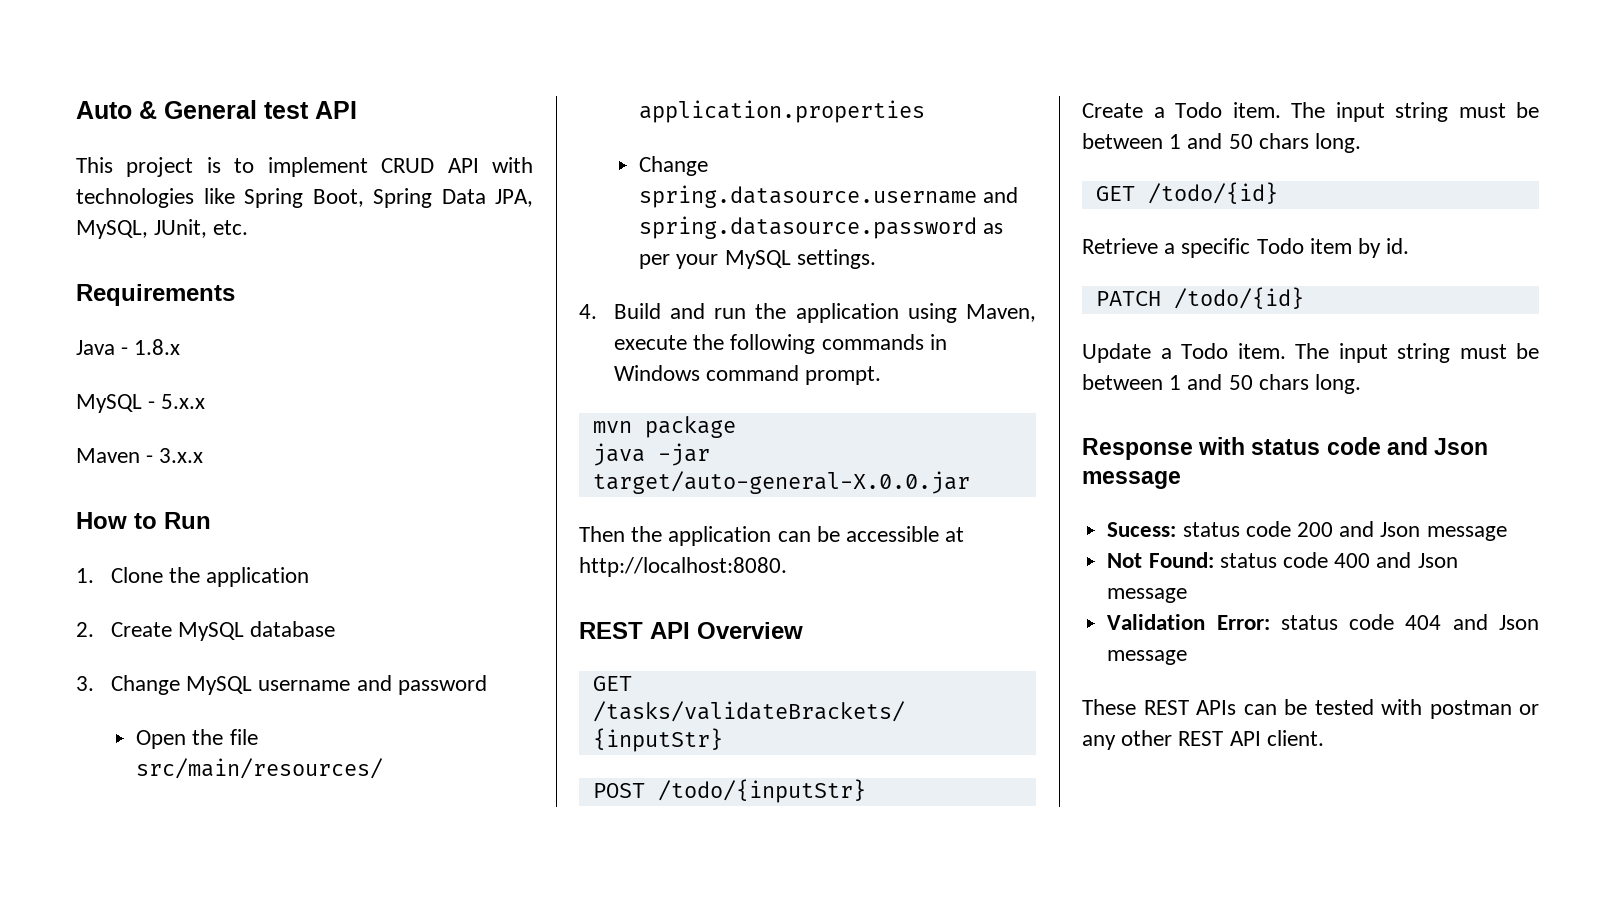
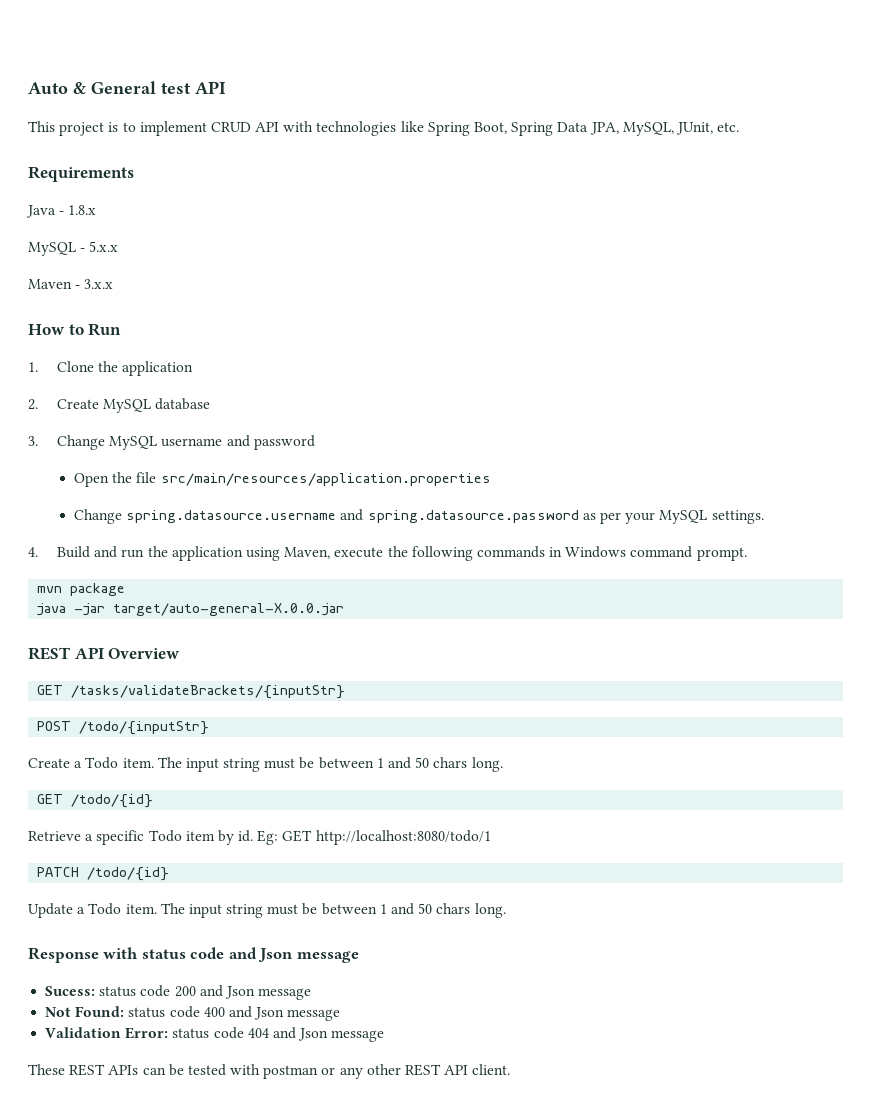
[579,526,965,546] [579,557,787,577] // Then the application can be accessible at http://localhost:8080. -> (345, 609) none
(1410, 246) none -> [257,830,491,845] Eg: GET http://localhost:8080/todo/1

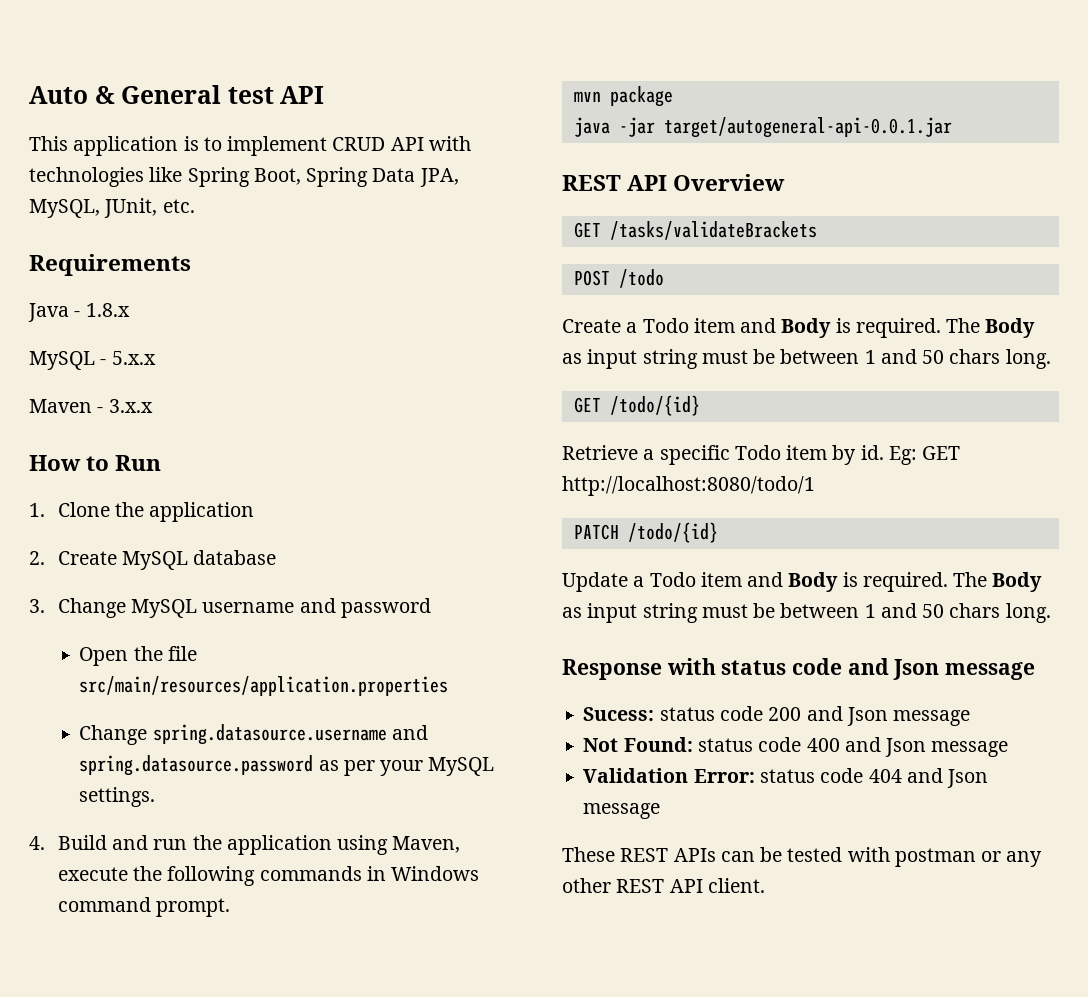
[59,122,105,136] project -> [73,136,179,156] application
[113,603,345,616] target/auto-general-X.0.0.jar -> [663,117,952,138] target/autogeneral-api-0.0.1.jar
[71,685,346,699] /tasks/validateBrackets/{inputStr} -> [609,221,817,240] /tasks/validateBrackets
[79,721,210,735] /todo/{inputStr} -> [618,269,664,288] /todo
[122,757,182,768] item. The -> [693,318,1036,338] [562,353,582,364] item and Body is required. The Body as
[125,903,185,914] item. The -> [700,572,1043,592] [562,607,582,618] item and Body is required. The Body as

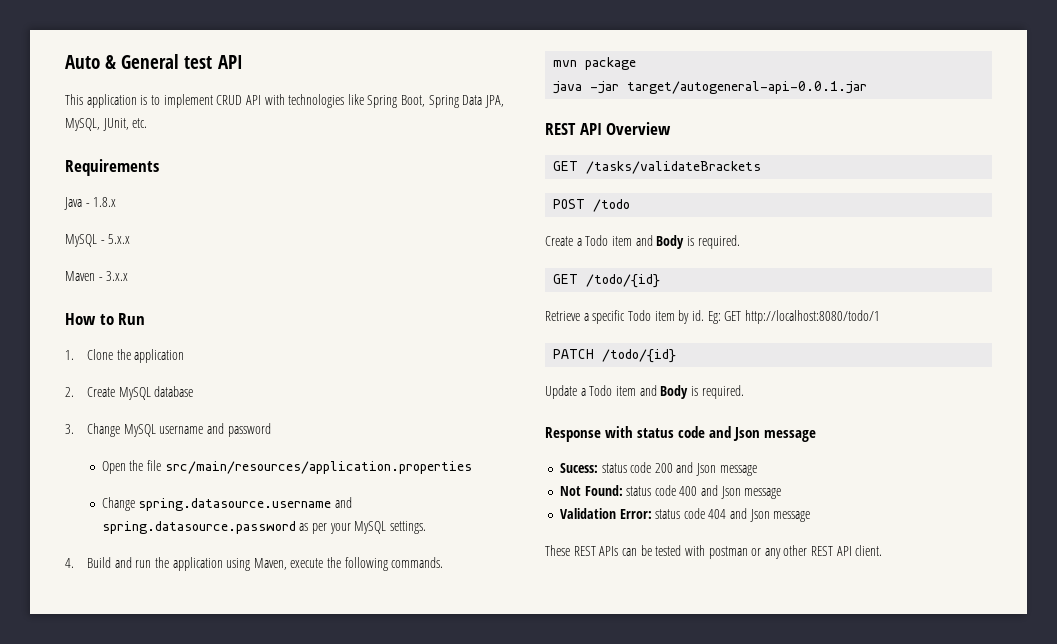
[259,866,480,881] [57,897,231,917] commands in Windows command prompt. -> [391,557,444,568] commands.
[946,318,1036,338] [562,349,1051,369] The Body as input string must be between 1 and 50 chars long. -> (740, 242) none
[953,572,1043,592] [562,603,1051,623] The Body as input string must be between 1 and 50 chars long. -> (744, 392) none

